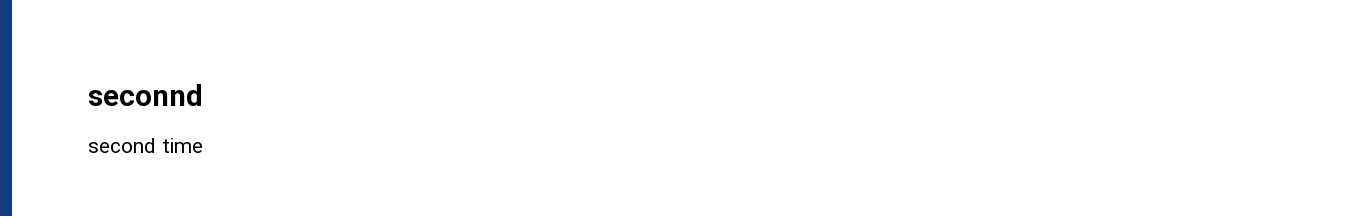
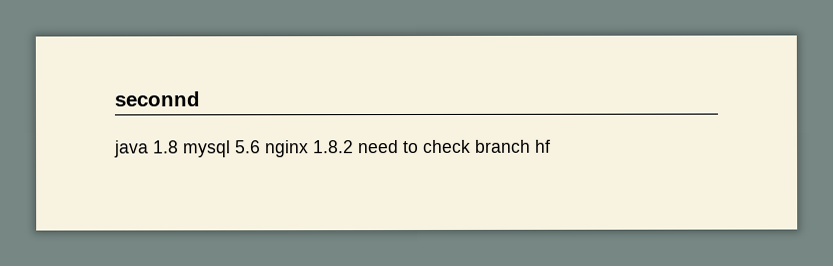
[88,138,203,153] second time -> [114,139,551,158] java 1.8 mysql 5.6 nginx 1.8.2 need to check branch hf

